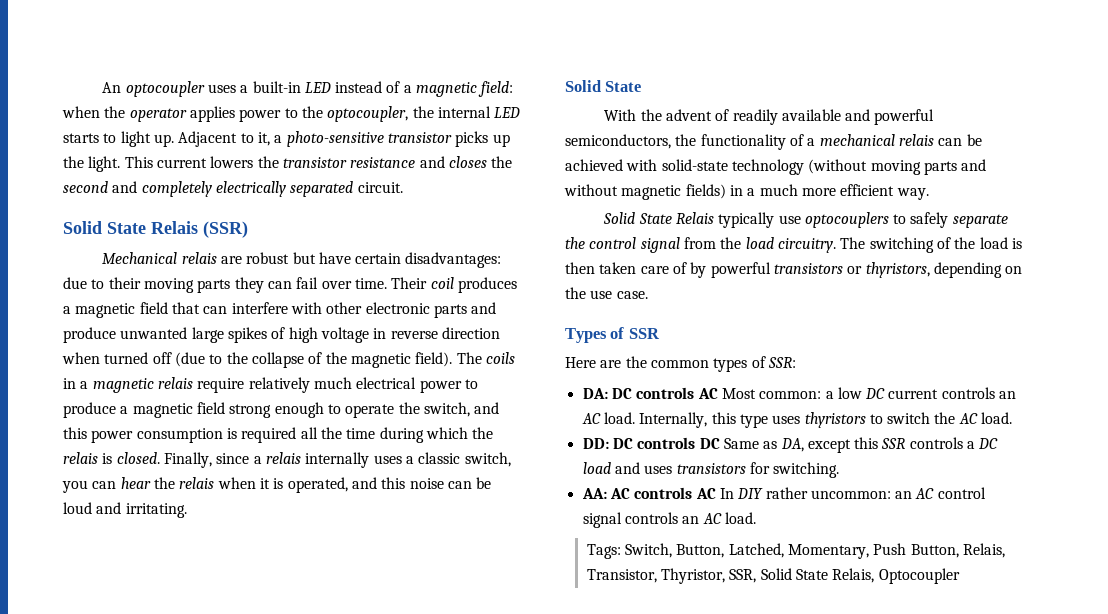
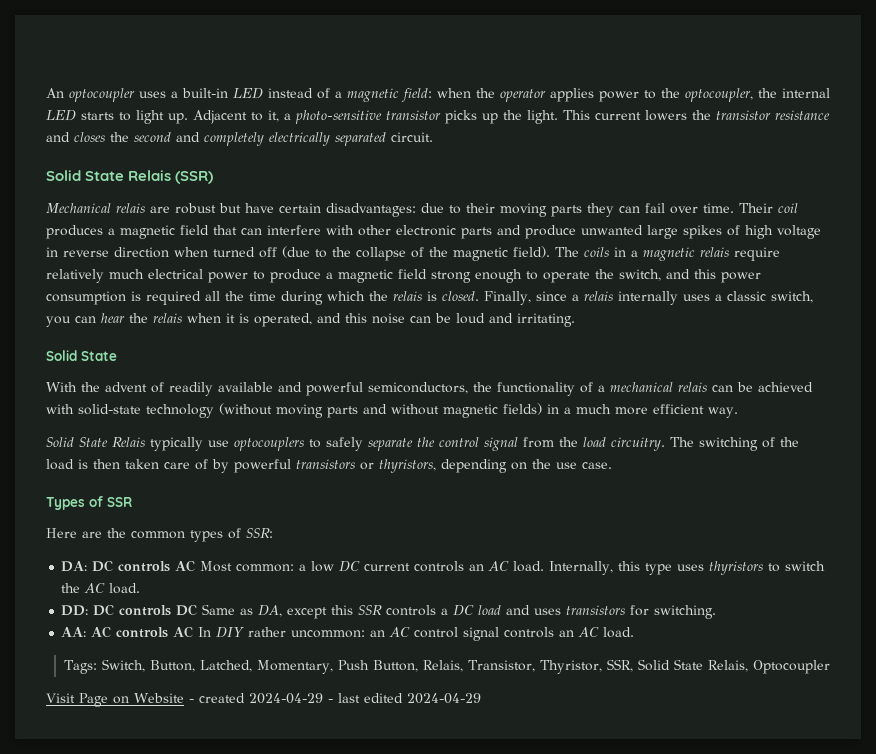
(960, 576) none -> [46,693,481,707] // Visit Page on Website - created 2024-04-29 - last edited 2024-04-29

